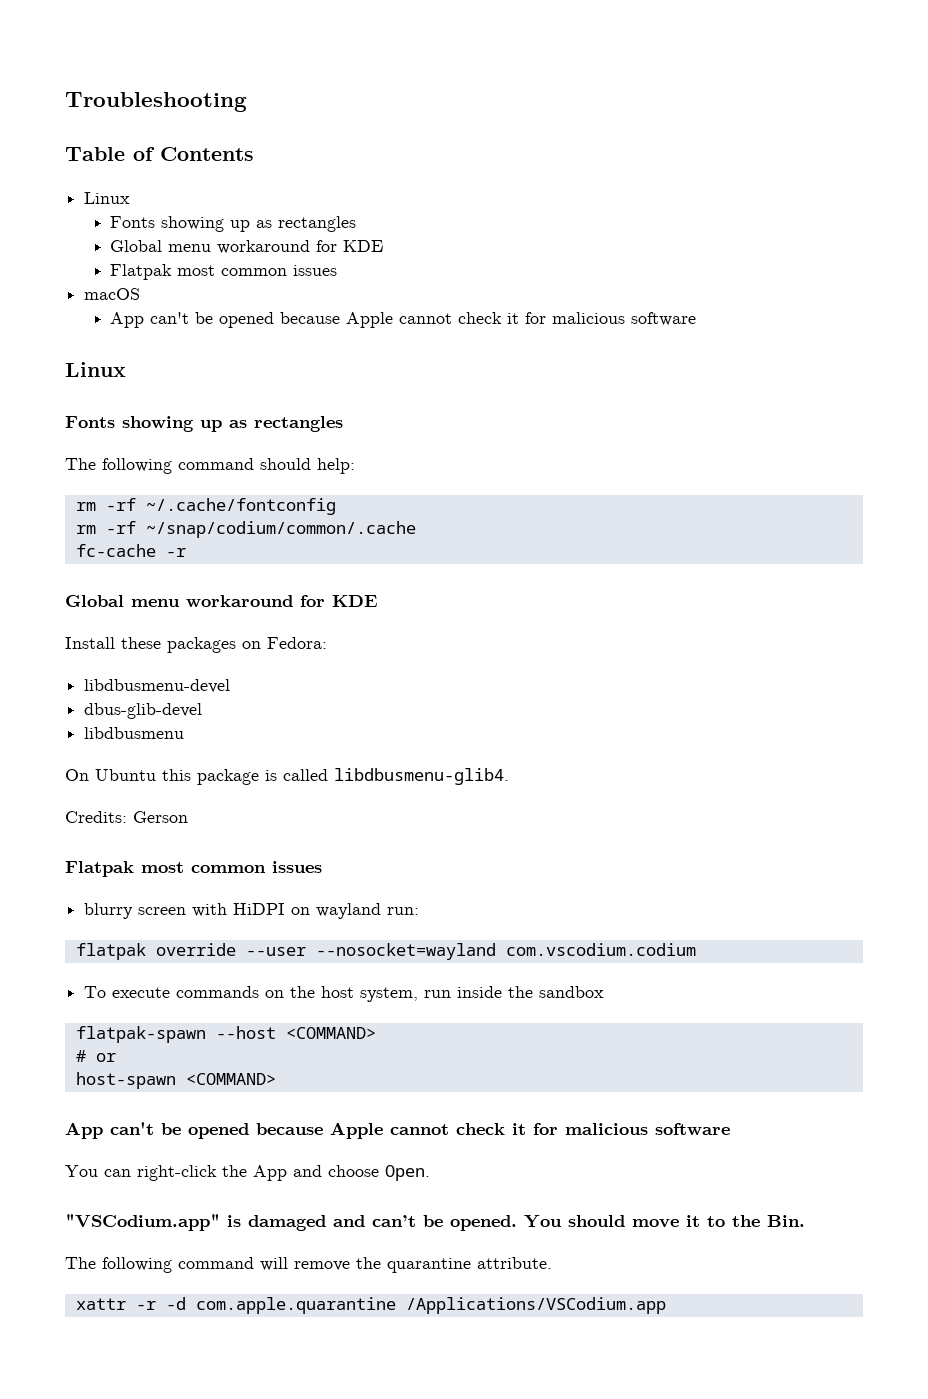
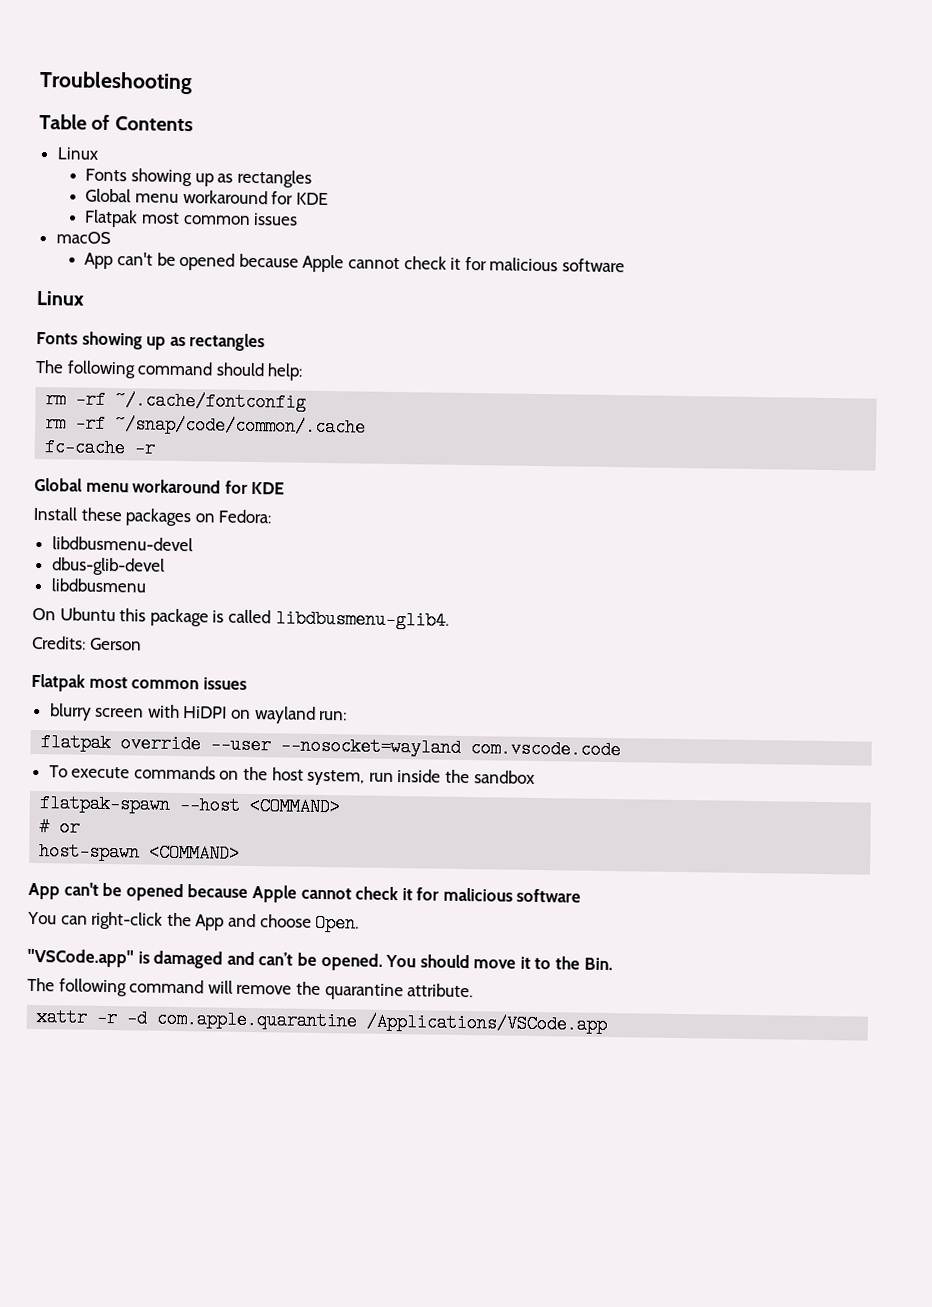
[145,521,416,538] ~/snap/codium/common/.cache -> [115,415,367,437] ~/snap/code/common/.cache
[505,943,696,956] com.vscodium.codium -> [470,739,622,760] com.vscode.code
[65,1214,220,1231] "VSCodium.app" -> [27,948,134,968] "VSCode.app"
[405,1297,666,1314] /Applications/VSCodium.app -> [366,1012,608,1035] /Applications/VSCode.app

